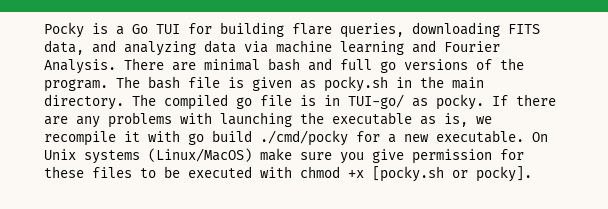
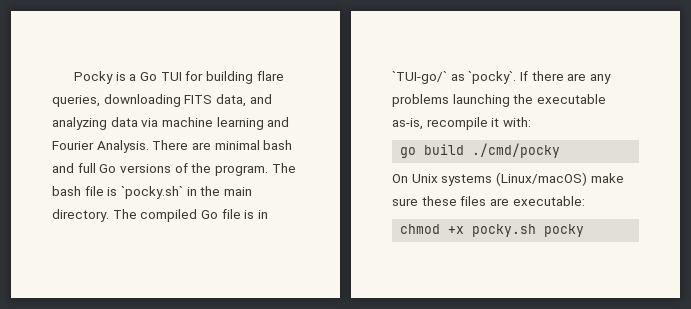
[380,61,396,73] go -> [99,164,117,173] Go
[252,76,388,92] given as pocky.sh -> [120,186,183,199] `pocky.sh`
[236,97,252,109] go -> [200,210,218,219] Go
[348,94,484,110] TUI-go/ as pocky. -> [392,71,517,84] `TUI-go/` as `pocky`.
[180,112,212,124] with -> (449, 100) none
[420,113,492,127] as is, we -> [392,118,423,130] as-is,
[148,130,180,142] with -> [502,117,531,127] with: //
[356,130,524,143] for a new executable. -> (561, 150) //
[148,148,252,162] (Linux/MacOS) -> [495,172,587,186] (Linux/macOS)
[340,149,524,164] [44,166,532,182] you give permission for these files to be executed with chmod +x [pocky.sh or pocky]. -> [421,196,585,206] [400,224,585,237] these files are executable: // chmod +x pocky.sh pocky

